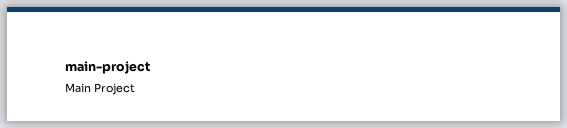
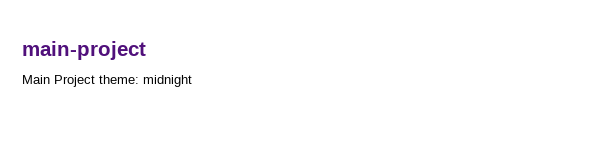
(135, 89) none -> [99,75,192,87] theme: midnight

